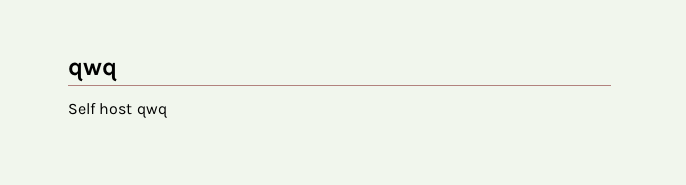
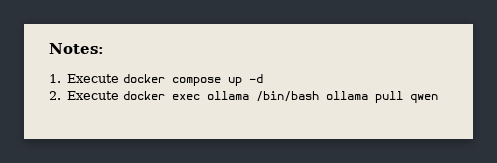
[68,62,117,82] [68,102,167,118] qwq // Self host qwq -> [49,43,104,54] [49,74,264,86] [49,91,439,103] Notes: // 1. Execute docker compose up -d // 2. Execute docker exec ollama /bin/bash ollama pull qwen

